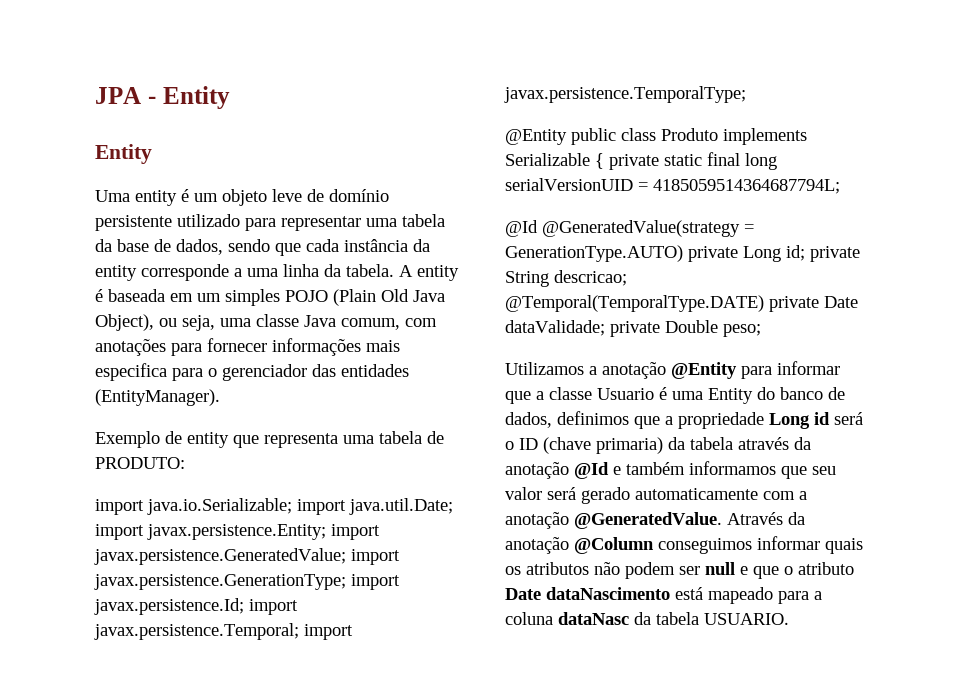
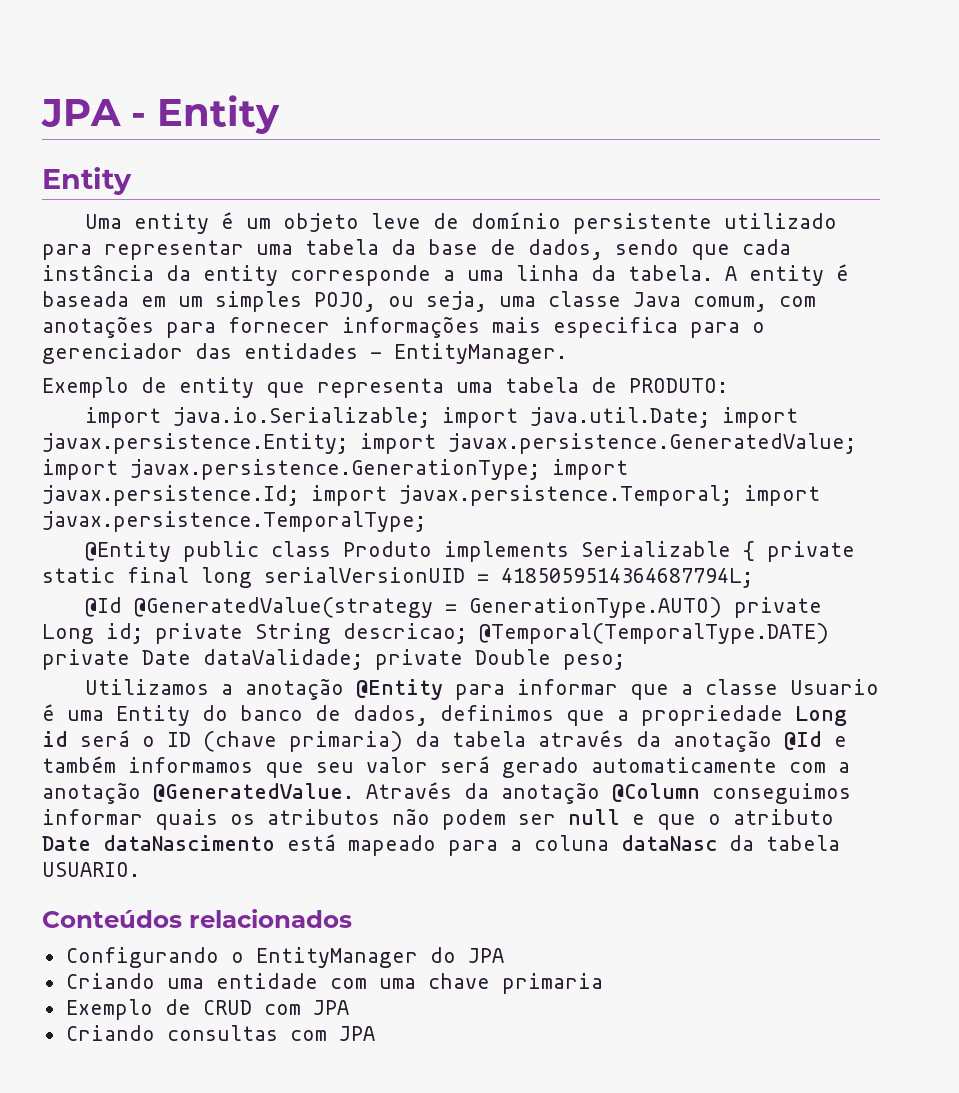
[285,289,445,306] [95,314,154,331] POJO (Plain Old Java Object), -> [314,292,376,312] POJO,
[95,389,220,406] (EntityManager). -> [370,343,567,364] - EntityManager.
(789, 619) none -> [42,909,352,928] [65,947,504,968] [65,973,603,994] [65,999,349,1020] [65,1025,375,1041] // Conteúdos relacionados // Configurando o EntityManager do JPA // Criando uma entidade com uma chave primaria // Exemplo de CRUD com JPA // Criando consultas com JPA

